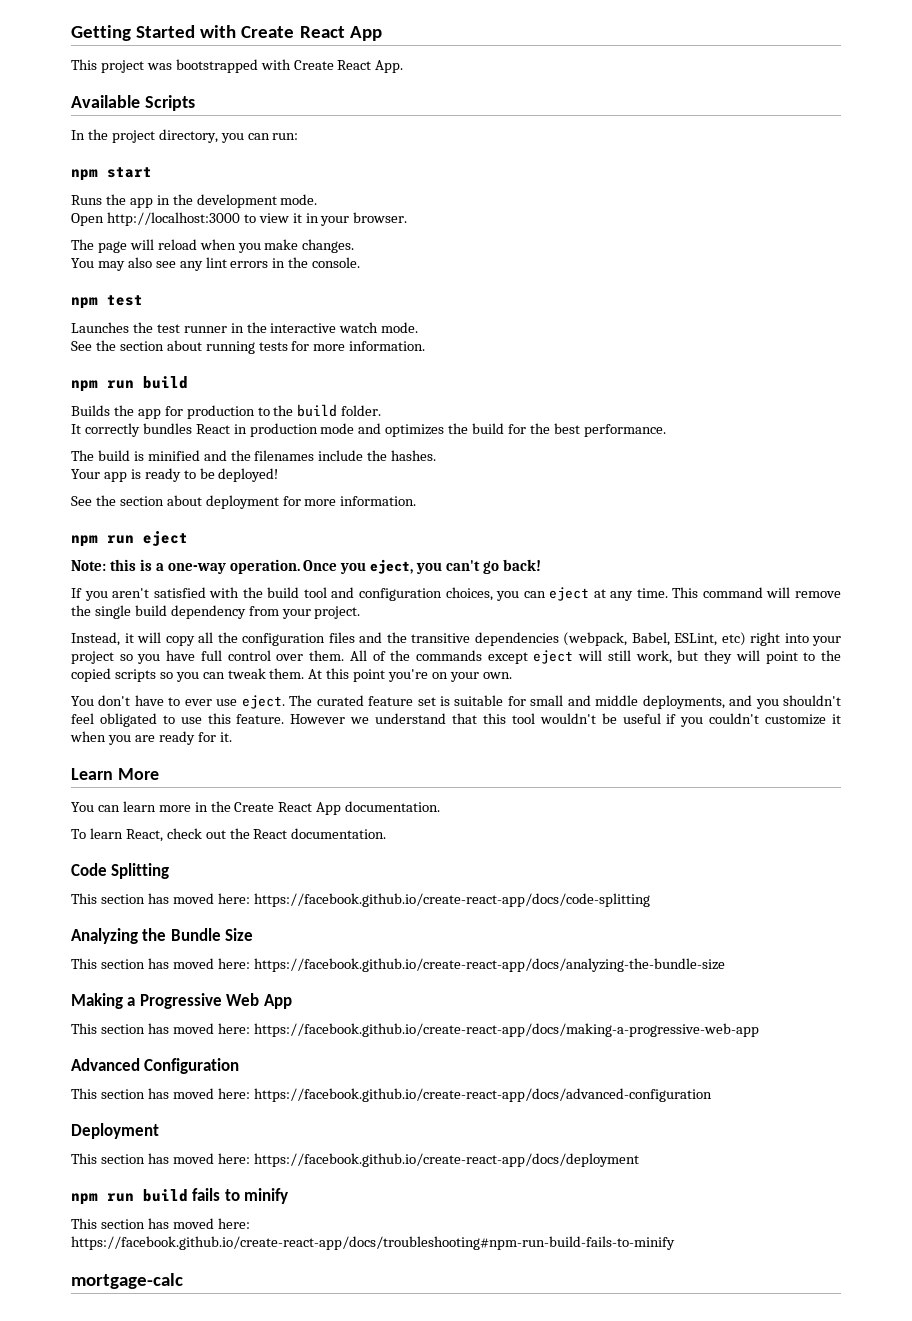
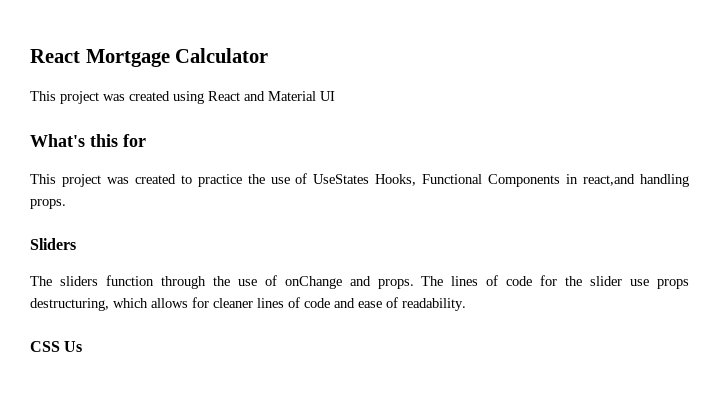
[71,25,382,41] [71,59,404,73] [71,95,195,111] [71,129,299,143] [71,167,152,181] [71,194,318,208] [71,212,408,226] [71,239,355,253] [71,257,361,271] [71,295,143,309] [71,322,419,333] [71,340,426,354] [71,376,188,392] [71,404,382,419] [71,423,666,437] [71,450,437,461] [71,468,279,482] [71,495,417,509] [71,531,188,547] [71,559,541,574] [71,587,841,601] [71,605,361,619] [71,632,841,646] [71,650,842,664] [71,668,512,682] [71,695,842,709] [71,713,842,727] [70,731,232,745] [71,768,159,780] [71,801,441,815] [71,828,387,842] [71,863,170,879] [71,893,650,907] [71,928,254,944] [71,958,725,972] [71,993,292,1009] [71,1023,759,1037] [71,1058,240,1074] [71,1088,712,1102] [71,1123,159,1139] [71,1153,639,1167] [71,1188,289,1205] [71,1218,250,1229] [71,1236,675,1250] [71,1273,183,1289] Getting Started with Create React App // This project was bootstrapped with Create React App. // Available Scripts // In the project directory, you can run: // npm start // Runs the app in the development mode. // Open http://localhost:3000 to view it in your browser. // The page will reload when you make changes. // You may also see any lint errors in the console. // npm test // Launches the test runner in the interactive watch mode. // See the section about running tests for more information. // npm run build // Builds the app for production to the build folder. // It correctly bundles React in production mode and optimizes the build for the best performance. // The build is minified and the filenames include the hashes. // Your app is ready to be deployed! // See the section about deployment for more information. // npm run eject // Note: this is a one-way operation. Once you eject, you can't go back! // If you aren't satisfied with the build tool and configuration choices, you can eject at any time. This command will remove the single build dependency from your project. // Instead, it will copy all the configuration files and the transitive dependencies (webpack, Babel, ESLint, etc) right into your project so you have full control over them. All of the commands except eject will still work, but they will point to the copied scripts so you can tweak them. At this point you're on your own. // You don't have to ever use eject. The curated feature set is suitable for small and middle deployments, and you shouldn't feel obligated to use this feature. However we understand that this tool wouldn't be useful if you couldn't customize it when you are ready for it. // Learn More // You can learn more in the Create React App documentation. // To learn React, check out the React documentation. // Code Splitting // This section has moved here: https://facebook.github.io/create-react-app/docs/code-splitting // Analyzing the Bundle Size // This section has moved here: https://facebook.github.io/create-react-app/docs/analyzing-the-bundle-size // Making a Progressive Web App // This section has moved here: https://facebook.github.io/create-react-app/docs/making-a-progressive-web-app // Advanced Configuration // This section has moved here: https://facebook.github.io/create-react-app/docs/advanced-configuration // Deployment // This section has moved here: https://facebook.github.io/create-react-app/docs/deployment // npm run build fails to minify // This section has moved here: https://facebook.github.io/create-react-app/docs/troubleshooting#npm-run-build-fails-to-minify // mortgage-calc -> [30,48,269,67] [30,91,335,104] [30,134,146,147] [30,173,689,187] [30,199,66,209] [30,238,76,250] [30,275,690,289] [30,297,466,311] [30,341,83,352] React Mortgage Calculator // This project was created using React and Material UI // What's this for // This project was created to practice the use of UseStates Hooks, Functional Components in react,and handling props. // Sliders // The sliders function through the use of onChange and props. The lines of code for the slider use props destructuring, which allows for cleaner lines of code and ease of readability. // CSS Us

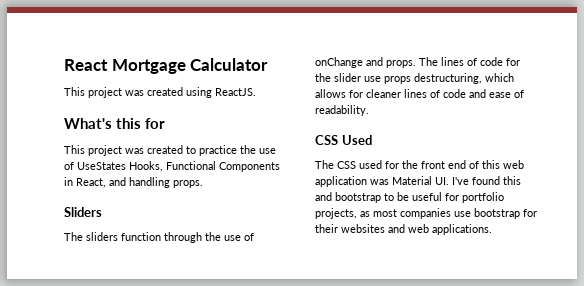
[208,91,335,101] React and Material UI -> [215,88,256,96] ReactJS.
[583,174,636,186] react,and -> [76,177,126,188] React, and
[64,341,83,352] Us -> [341,135,372,145] [315,160,524,169] [315,176,521,187] [315,192,504,203] [315,208,537,219] [315,224,492,235] Used // The CSS used for the front end of this web application was Material UI. I've found this and bootstrap to be useful for portfolio projects, as most companies use bootstrap for their websites and web applications.

